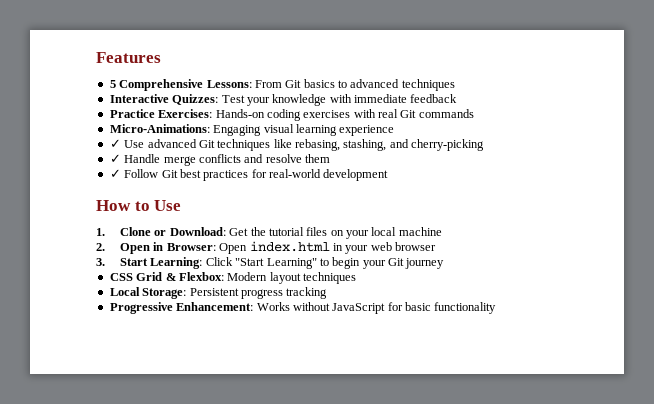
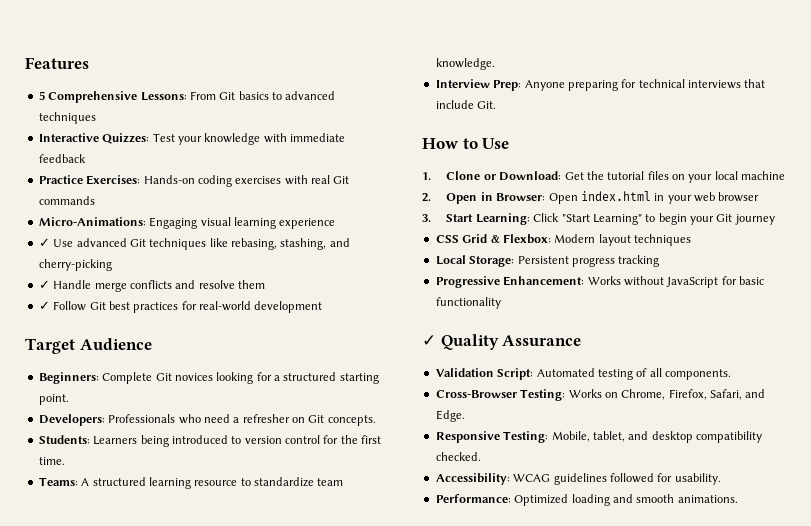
(389, 175) none -> [25,338,152,354] [38,372,379,384] [38,394,69,405] [38,414,376,426] [38,435,382,447] [38,457,65,465] [38,477,344,489] [435,58,495,70] [435,79,766,91] [435,100,497,109] // Target Audience // Beginners: Complete Git novices looking for a structured starting point. // Developers: Professionals who need a refresher on Git concepts. // Students: Learners being introduced to version control for the first time. // Teams: A structured learning resource to standardize team knowledge. // Interview Prep: Anyone preparing for technical interviews that include Git.
(497, 308) none -> [422,334,582,350] [435,368,731,380] [435,389,766,401] [435,410,465,422] [435,431,762,443] [435,452,481,461] [435,473,721,485] [435,494,738,506] // ✓ Quality Assurance // Validation Script: Automated testing of all components. // Cross-Browser Testing: Works on Chrome, Firefox, Safari, and Edge. // Responsive Testing: Mobile, tablet, and desktop compatibility checked. // Accessibility: WCAG guidelines followed for usability. // Performance: Optimized loading and smooth animations.

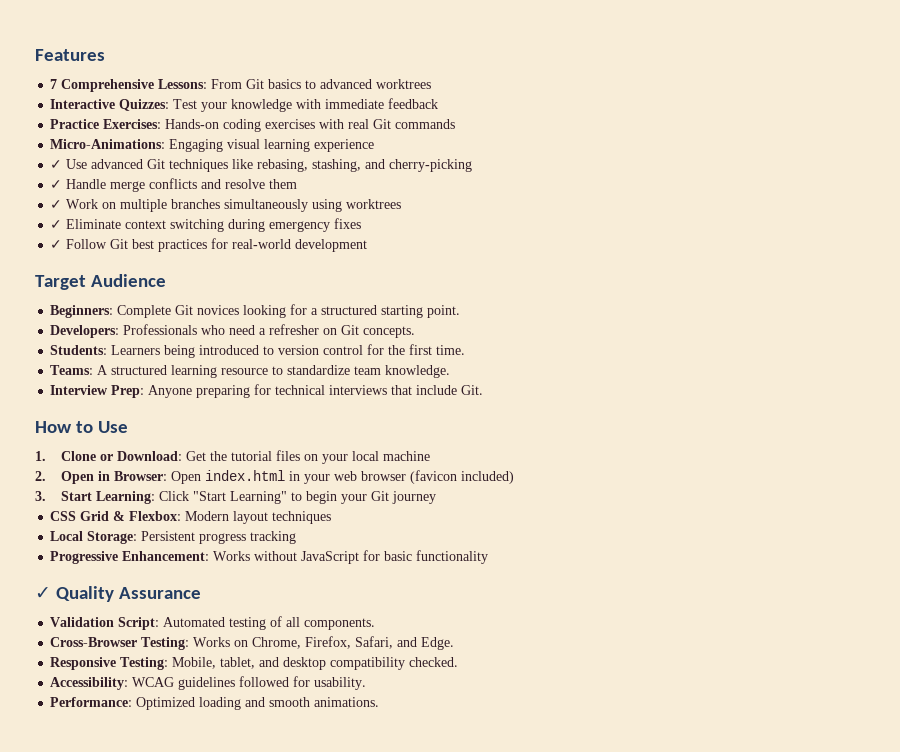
[38,91,45,100] 5 -> [50,79,58,89] 7
[38,112,96,124] techniques -> [376,79,432,89] worktrees
(265, 284) none -> [50,199,402,212] [50,218,362,232] // ✓ Work on multiple branches simultaneously using worktrees // ✓ Eliminate context switching during emergency fixes
(760, 197) none -> [410,470,515,484] (favicon included)

